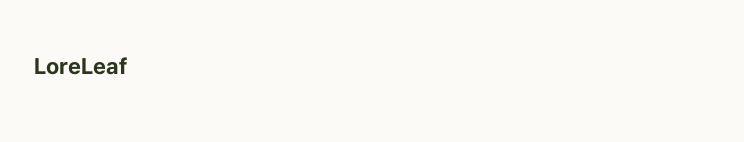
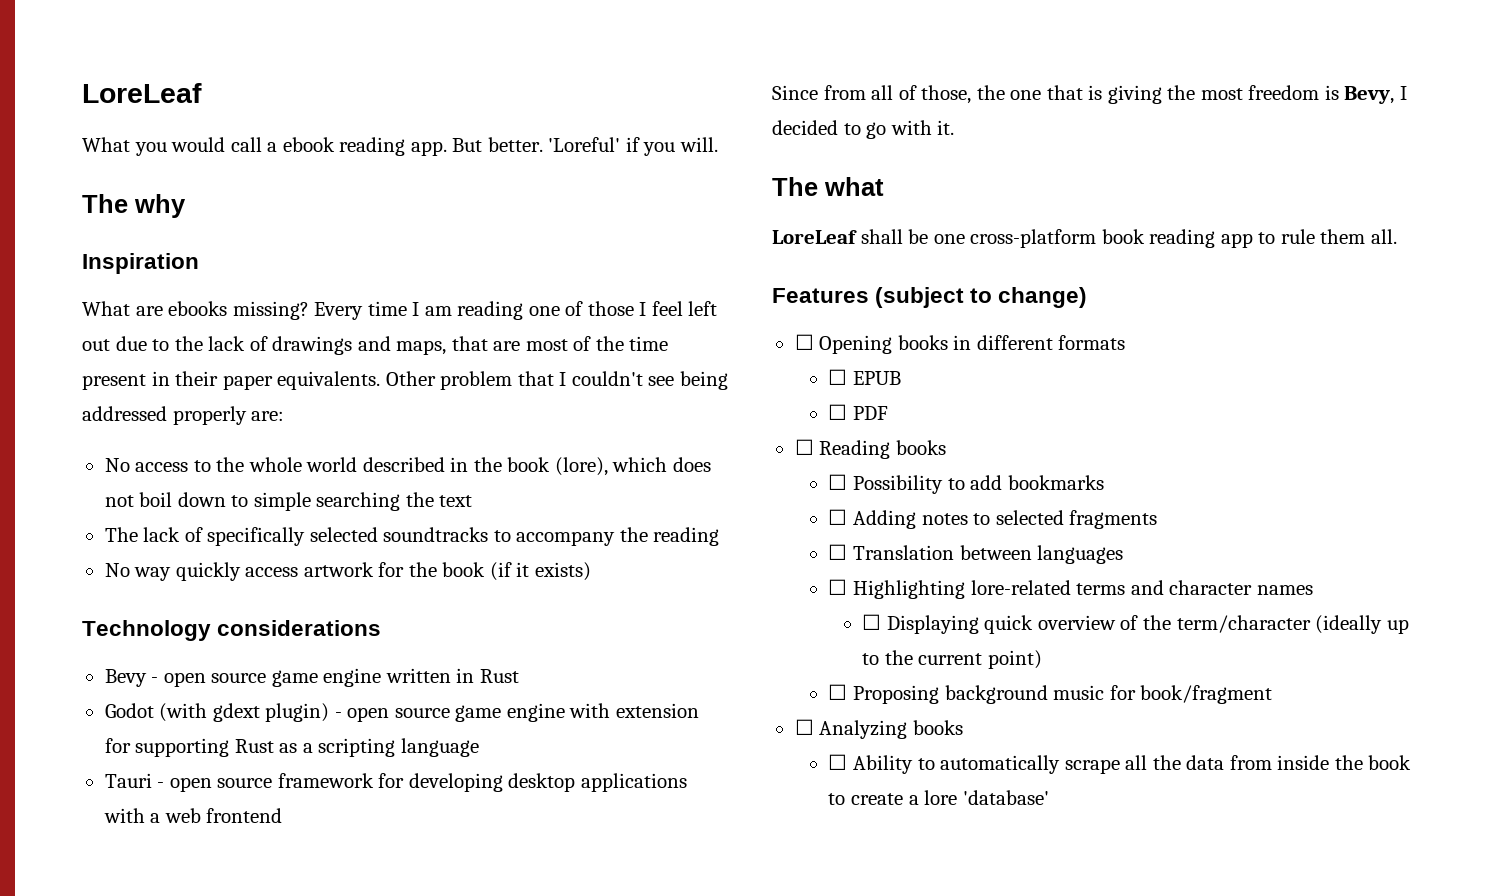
[34,57,127,75] LoreLeaf -> [82,83,202,103] [82,137,718,156] [82,194,186,218] [82,253,199,274] [82,301,718,320] [82,336,669,355] [82,371,728,390] [82,406,285,425] [104,457,711,476] [104,492,473,511] [104,527,720,546] [104,562,591,581] [82,620,382,641] [104,668,519,687] [104,703,699,722] [104,738,479,757] [104,773,687,792] [103,808,283,823] [772,85,1408,104] [772,120,955,139] [772,177,884,196] [772,229,1397,248] [772,287,1088,308] [794,334,1126,354] [828,369,901,385] [828,404,888,420] [794,439,946,459] [828,474,1104,494] [828,509,1158,529] [828,544,1124,564] [828,579,1313,599] [862,614,1409,634] [862,650,1042,669] [828,684,1273,704] [794,719,963,739] [828,754,1412,774] [828,790,1049,805] LoreLeaf // What you would call a ebook reading app. But better. 'Loreful' if you will. // The why // Inspiration // What are ebooks missing? Every time I am reading one of those I feel left out due to the lack of drawings and maps, that are most of the time present in their paper equivalents. Other problem that I couldn't see being addressed properly are: // No access to the whole world described in the book (lore), which does not boil down to simple searching the text // The lack of specifically selected soundtracks to accompany the reading // No way quickly access artwork for the book (if it exists) // Technology considerations // Bevy - open source game engine written in Rust // Godot (with gdext plugin) - open source game engine with extension for supporting Rust as a scripting language // Tauri - open source framework for developing desktop applications with a web frontend // Since from all of those, the one that is giving the most freedom is Bevy, I decided to go with it. // The what // LoreLeaf shall be one cross-platform book reading app to rule them all. // Features (subject to change) // ☐ Opening books in different formats // ☐ EPUB // ☐ PDF // ☐ Reading books // ☐ Possibility to add bookmarks // ☐ Adding notes to selected fragments // ☐ Translation between languages // ☐ Highlighting lore-related terms and character names // ☐ Displaying quick overview of the term/character (ideally up to the current point) // ☐ Proposing background music for book/fragment // ☐ Analyzing books // ☐ Ability to automatically scrape all the data from inside the book to create a lore 'database'

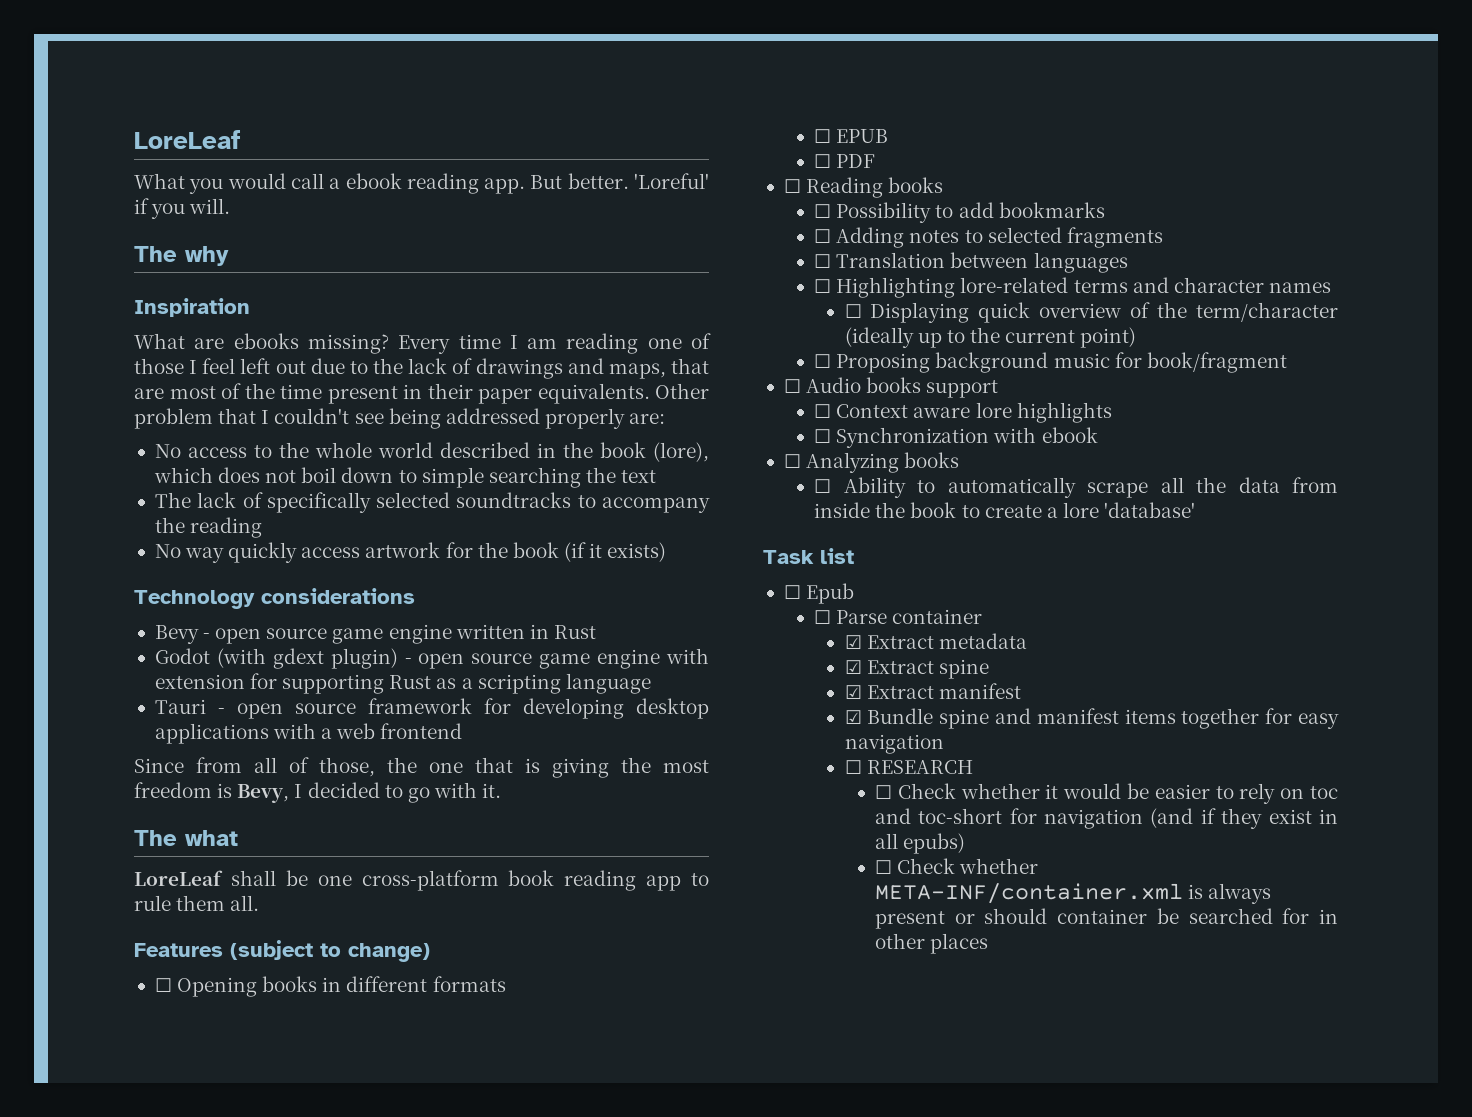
(1273, 694) none -> [783,377,999,398] [814,402,1112,423] [814,427,1098,448] // ☐ Audio books support // ☐ Context aware lore highlights // ☐ Synchronization with ebook
(1049, 797) none -> [763,548,854,564] [783,583,855,604] [814,609,983,624] [844,633,1027,649] [844,659,989,679] [844,683,1021,699] [844,708,1339,729] [844,734,944,754] [844,760,973,774] [874,783,1338,804] [874,808,1338,829] [874,833,966,854] [874,858,1039,874] [874,883,1272,904] [874,908,1338,929] [874,933,989,954] // Task list // ☐ Epub // ☐ Parse container // ☑ Extract metadata // ☑ Extract spine // ☑ Extract manifest // ☑ Bundle spine and manifest items together for easy navigation // ☐ RESEARCH // ☐ Check whether it would be easier to rely on toc and toc-short for navigation (and if they exist in all epubs) // ☐ Check whether META-INF/container.xml is always present or should container be searched for in other places

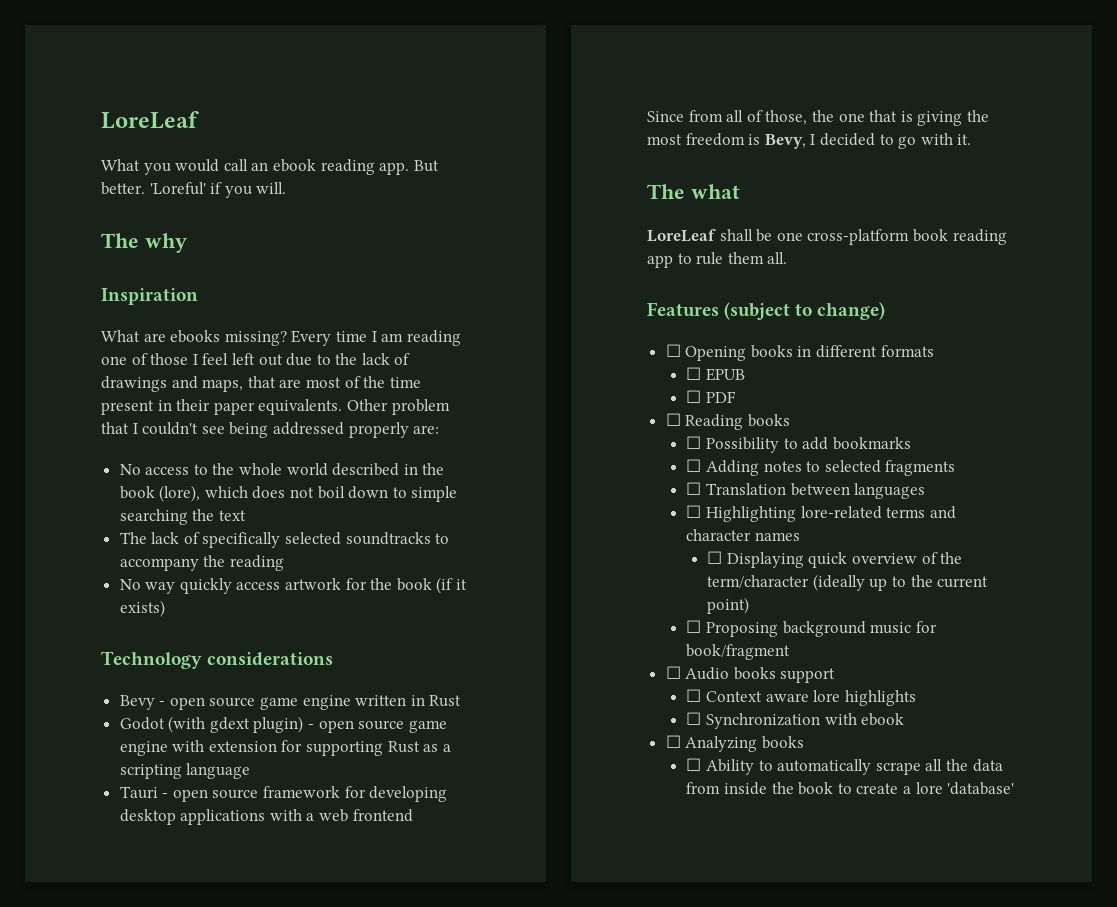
[329,178,341,189] a -> [251,162,269,171] an
[763,548,854,564] [783,583,855,604] [814,609,983,624] [844,633,1027,649] [844,659,989,679] [844,683,1021,699] [844,708,1339,729] [844,734,944,754] [844,760,973,774] [874,783,1338,804] [874,808,1338,829] [874,833,966,854] [874,858,1039,874] [874,883,1272,904] [874,908,1338,929] [874,933,989,954] // Task list // ☐ Epub // ☐ Parse container // ☑ Extract metadata // ☑ Extract spine // ☑ Extract manifest // ☑ Bundle spine and manifest items together for easy navigation // ☐ RESEARCH // ☐ Check whether it would be easier to rely on toc and toc-short for navigation (and if they exist in all epubs) // ☐ Check whether META-INF/container.xml is always present or should container be searched for in other places -> (1015, 788) none

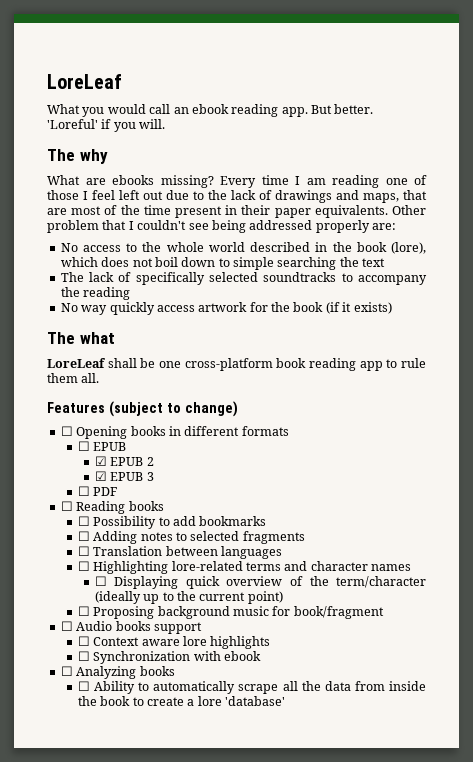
[101,288,198,305] // Inspiration -> (108, 156) none
[101,651,334,669] [119,695,462,710] [119,716,447,733] [119,740,451,756] [119,763,251,779] [119,786,448,802] [119,809,413,825] [647,110,989,126] [647,133,972,149] // Technology considerations // Bevy - open source game engine written in Rust // Godot (with gdext plugin) - open source game engine with extension for supporting Rust as a scripting language // Tauri - open source framework for developing desktop applications with a web frontend // Since from all of those, the one that is giving the most freedom is Bevy, I decided to go with it. -> (392, 308) none
(746, 374) none -> [94,456,154,466] [94,471,154,481] // ☑ EPUB 2 // ☑ EPUB 3

